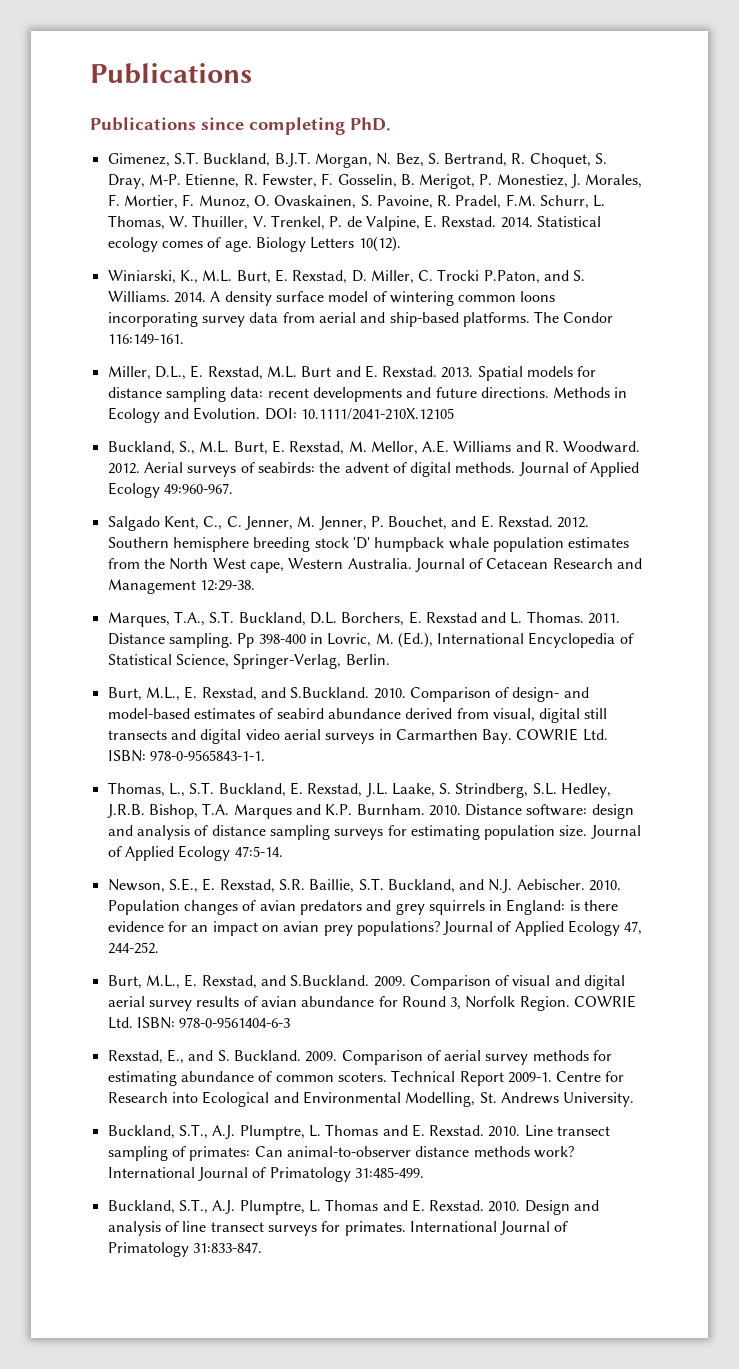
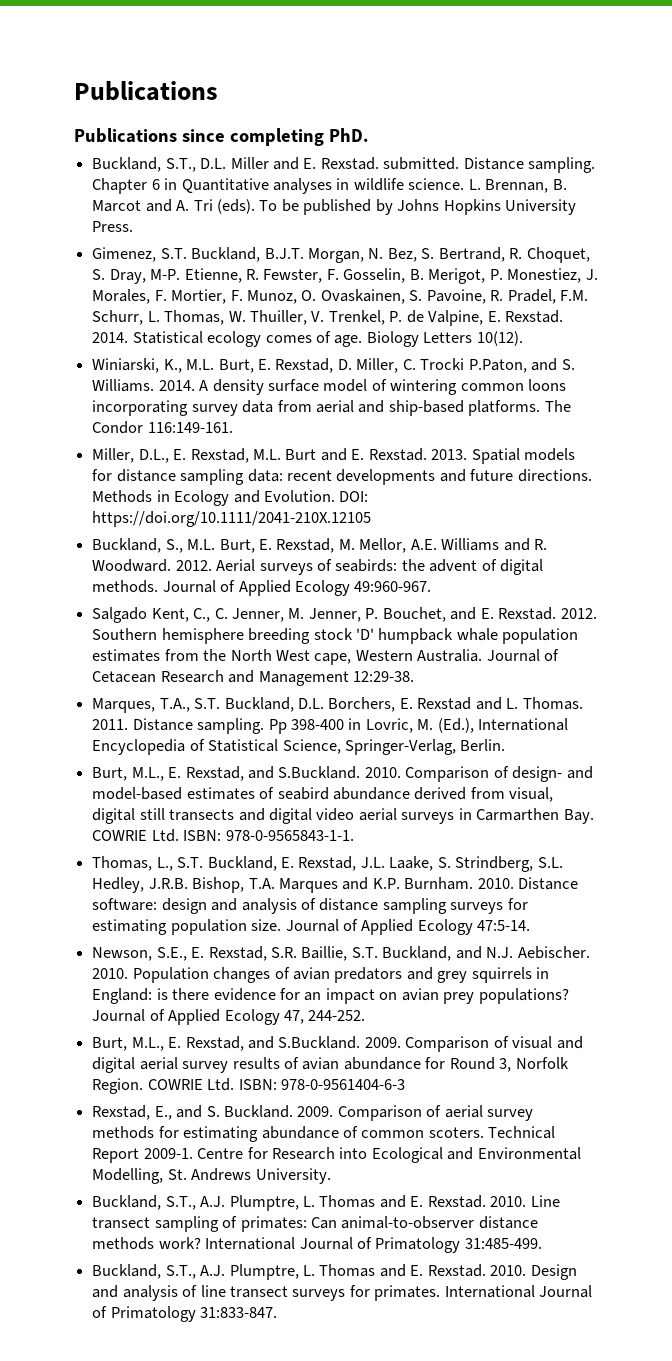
(391, 124) none -> [92,157,596,173] [92,178,567,194] [92,199,577,215] [92,221,134,232] // Buckland, S.T., D.L. Miller and E. Rexstad. submitted. Distance sampling. Chapter 6 in Quantitative analyses in wildlife science. L. Brennan, B. Marcot and A. Tri (eds). To be published by Johns Hopkins University Press.
[300,408,454,420] 10.1111/2041-210X.12105 -> [92,511,372,527] https://doi.org/10.1111/2041-210X.12105

